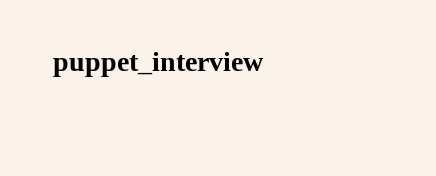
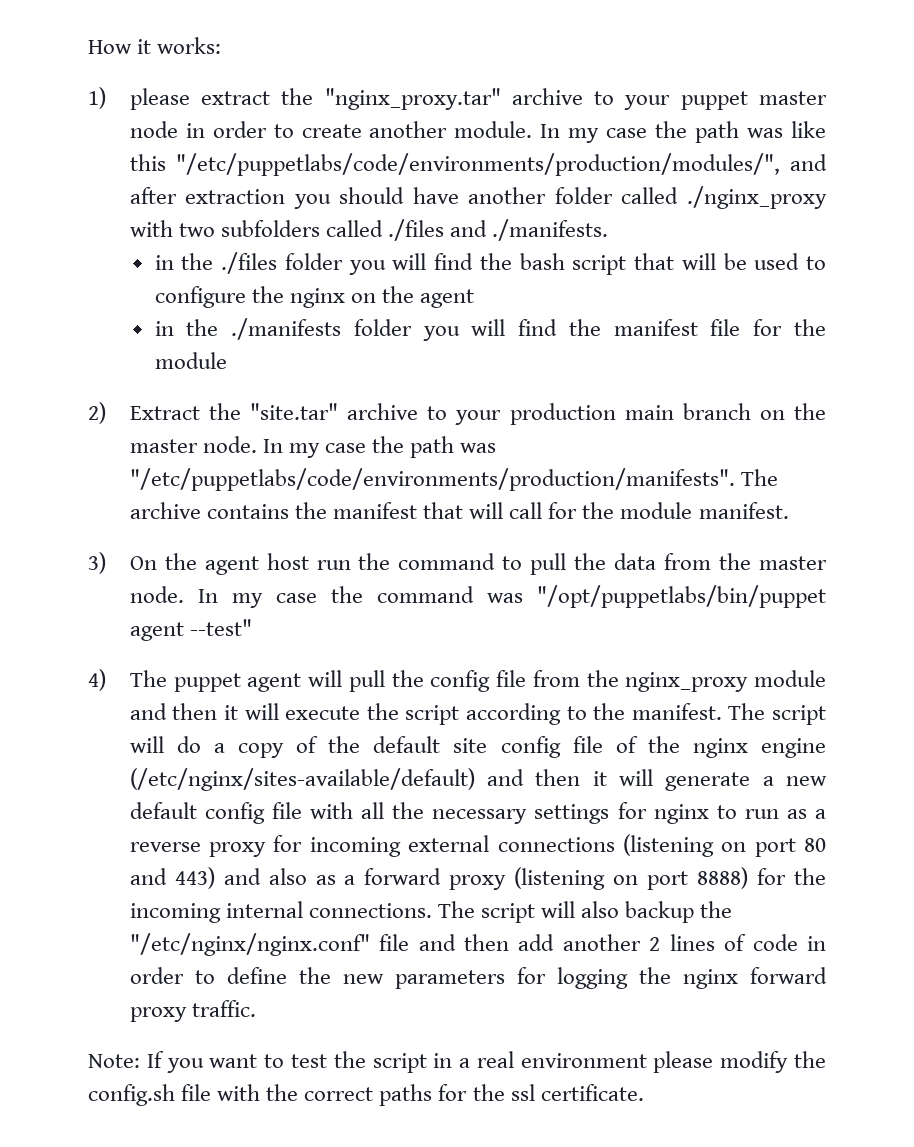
[53,52,264,77] puppet_interview -> [88,37,222,54] [88,87,827,110] [129,121,826,143] [129,153,827,176] [129,186,827,209] [129,219,609,241] [154,252,826,275] [154,286,474,308] [154,318,827,341] [154,352,227,369] [88,402,826,425] [129,436,497,458] [129,468,778,491] [129,502,789,519] [88,552,827,575] [129,585,826,608] [129,619,252,641] [88,669,826,692] [129,703,826,725] [129,736,826,758] [129,768,828,791] [129,802,826,824] [129,834,826,857] [129,867,826,890] [129,901,733,923] [129,933,827,956] [129,967,827,989] [129,1000,256,1022] [88,1051,827,1073] [88,1084,644,1106] How it works: // 1) please extract the "nginx_proxy.tar" archive to your puppet master node in order to create another module. In my case the path was like this "/etc/puppetlabs/code/environments/production/modules/", and after extraction you should have another folder called ./nginx_proxy with two subfolders called ./files and ./manifests. // in the ./files folder you will find the bash script that will be used to configure the nginx on the agent // in the ./manifests folder you will find the manifest file for the module // 2) Extract the "site.tar" archive to your production main branch on the master node. In my case the path was "/etc/puppetlabs/code/environments/production/manifests". The archive contains the manifest that will call for the module manifest. // 3) On the agent host run the command to pull the data from the master node. In my case the command was "/opt/puppetlabs/bin/puppet agent --test" // 4) The puppet agent will pull the config file from the nginx_proxy module and then it will execute the script according to the manifest. The script will do a copy of the default site config file of the nginx engine (/etc/nginx/sites-available/default) and then it will generate a new default config file with all the necessary settings for nginx to run as a reverse proxy for incoming external connections (listening on port 80 and 443) and also as a forward proxy (listening on port 8888) for the incoming internal connections. The script will also backup the "/etc/nginx/nginx.conf" file and then add another 2 lines of code in order to define the new parameters for logging the nginx forward proxy traffic. // Note: If you want to test the script in a real environment please modify the config.sh file with the correct paths for the ssl certificate.

